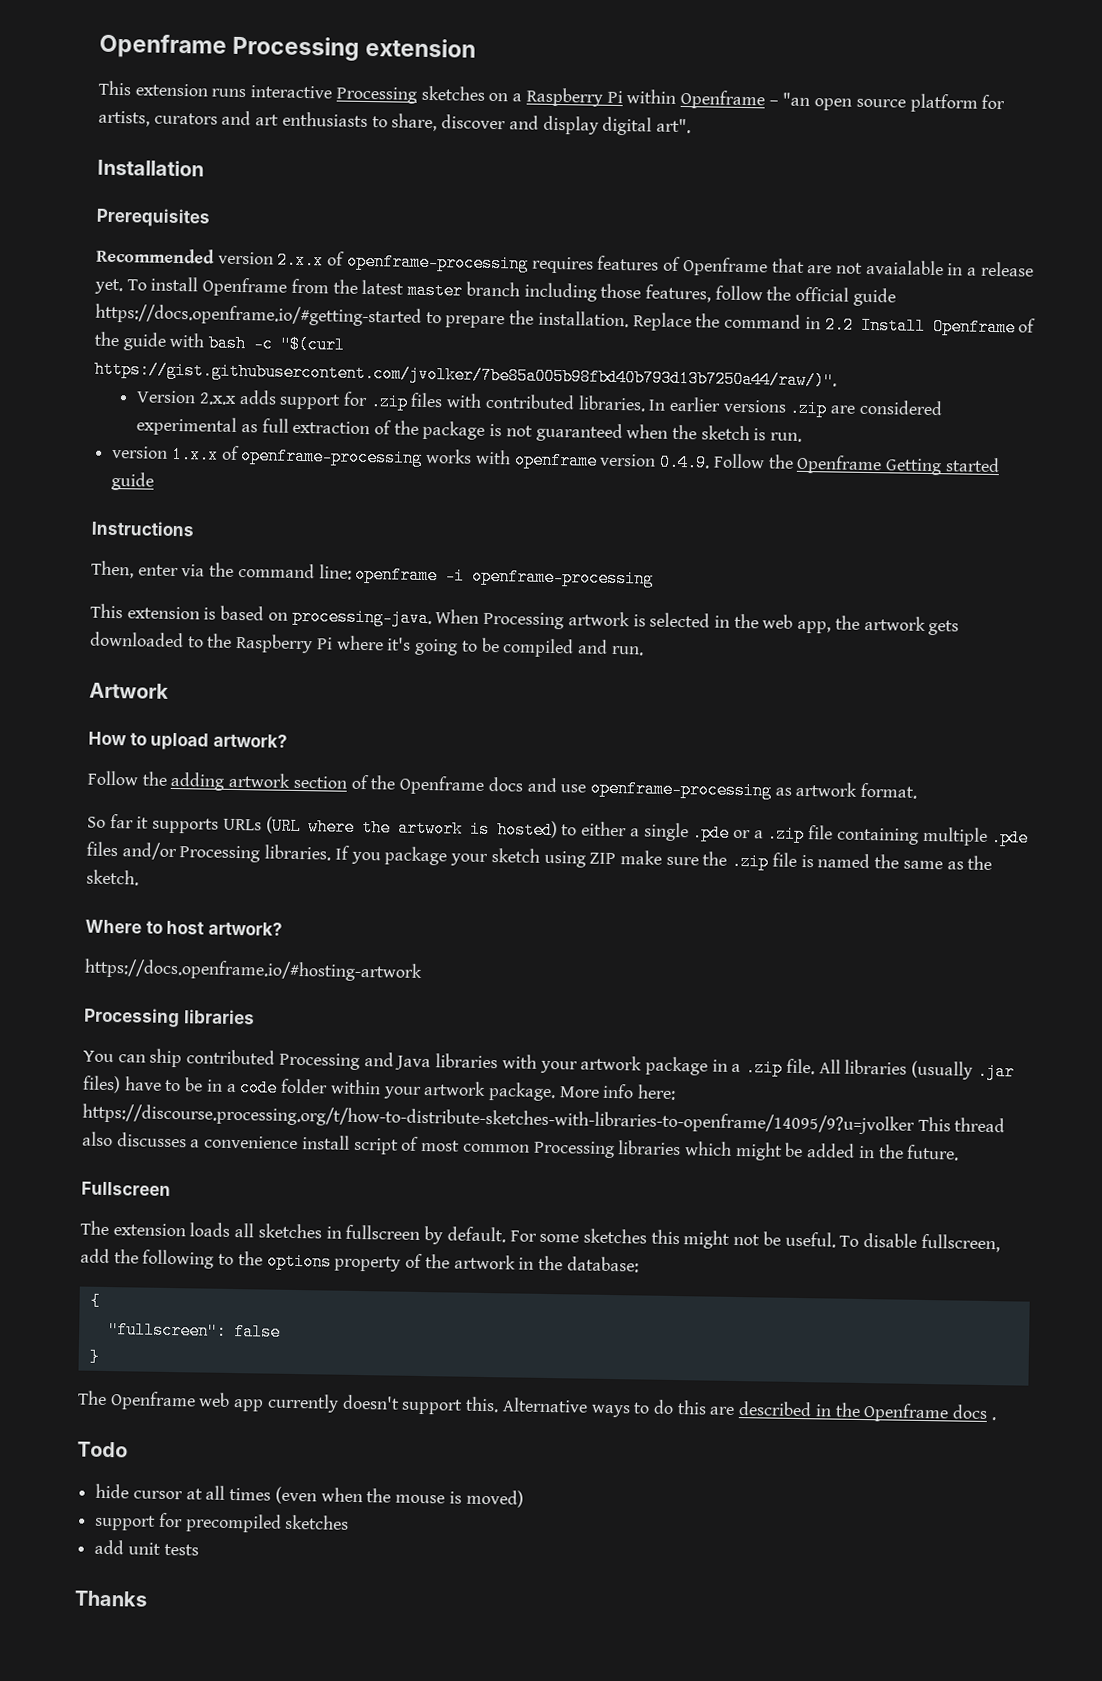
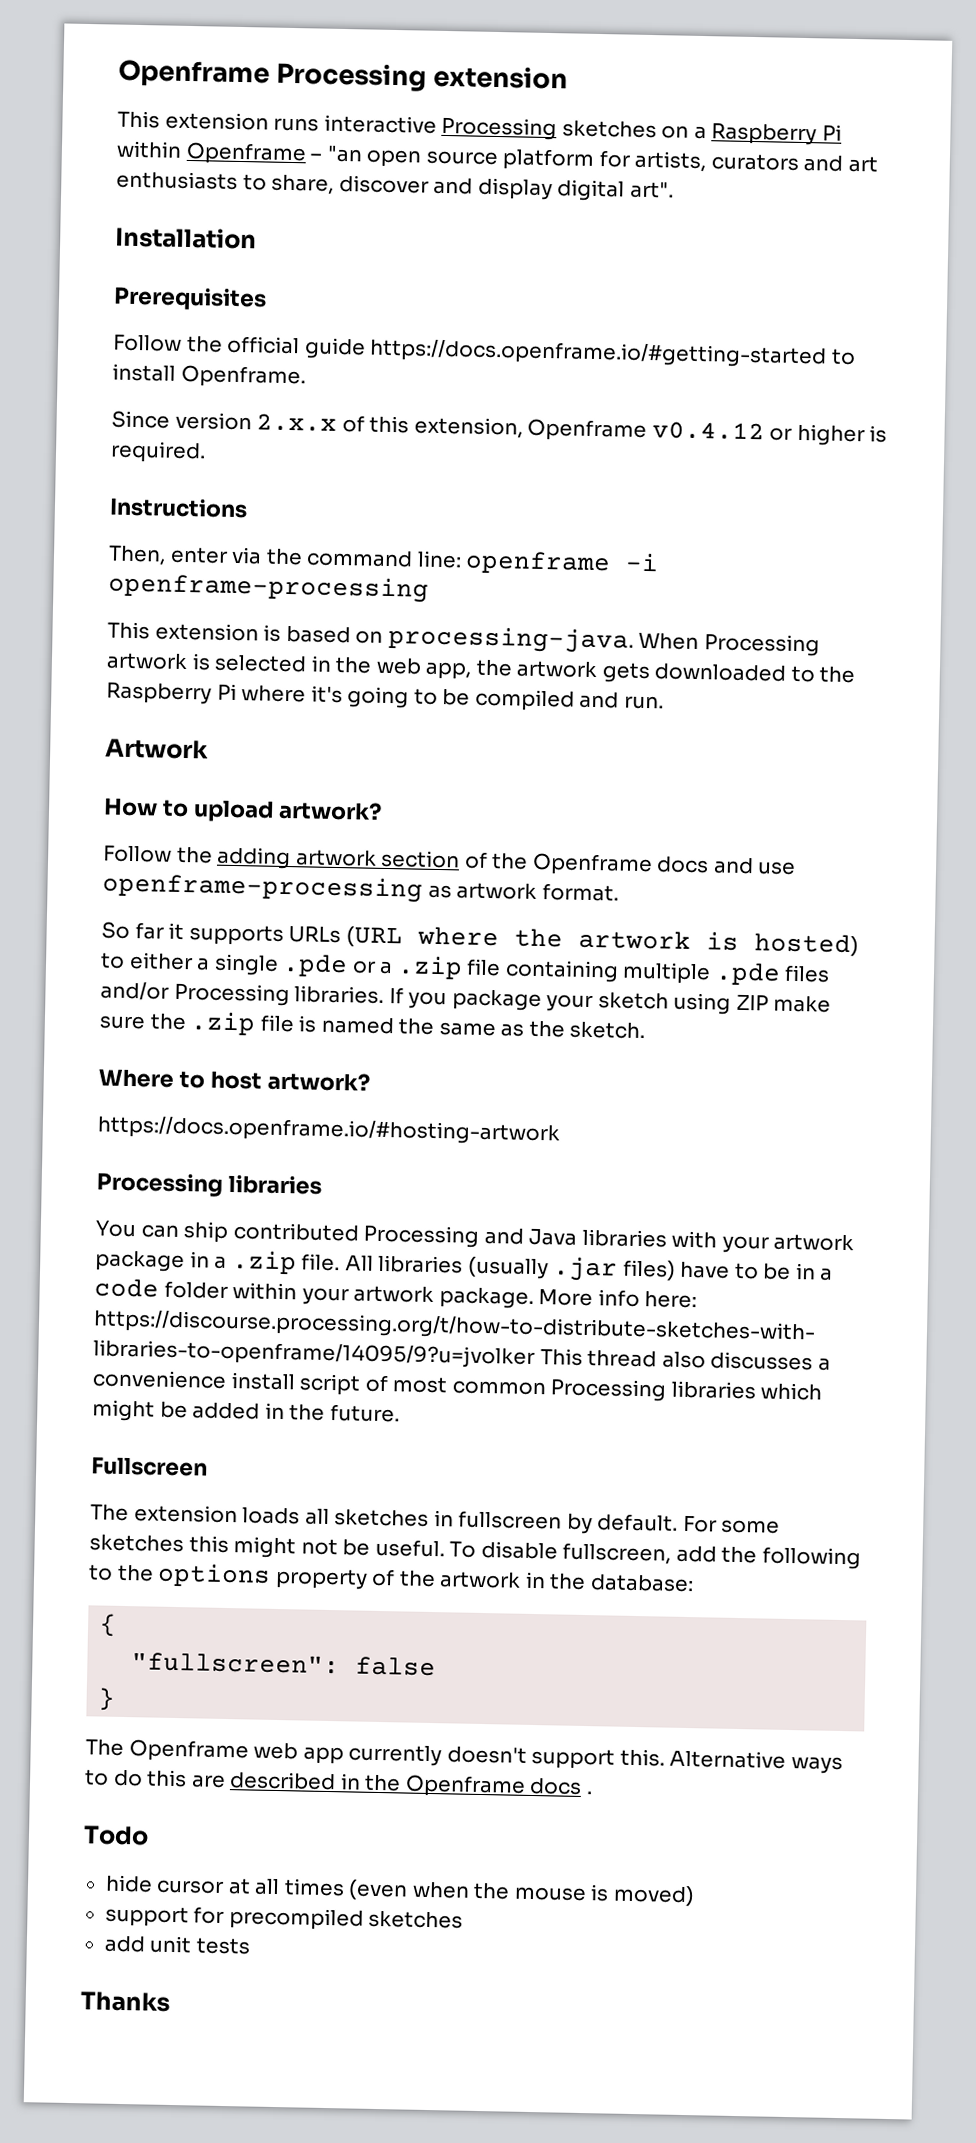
[96,247,1034,277] [94,276,763,303] Recommended version 2.x.x of openframe-processing requires features of Openframe that are not avaialable in a release yet. To install Openframe from the latest master branch including those features, follow -> [113,334,182,352] Follow
[445,310,1037,337] [94,331,346,354] [94,360,837,390] [136,389,943,418] [136,416,803,443] [112,445,1000,476] [111,471,155,491] prepare the installation. Replace the command in 2.2 Install Openframe of the guide with bash -c "$(curl https://gist.githubusercontent.com/jvolker/7be85a005b98fbd40b793d13b7250a44/raw/)". // Version 2.x.x adds support for .zip files with contributed libraries. In earlier versions .zip are considered experimental as full extraction of the package is not guaranteed when the sketch is run. // version 1.x.x of openframe-processing works with openframe version 0.4.9. Follow the Openframe Getting started guide -> [112,363,306,389] [111,410,888,447] [110,440,206,464] install Openframe. // Since version 2.x.x of this extension, Openframe v0.4.12 or higher is required.

